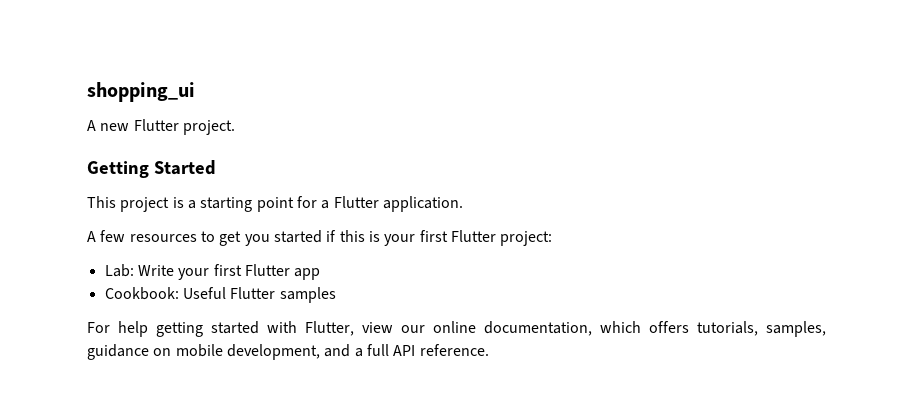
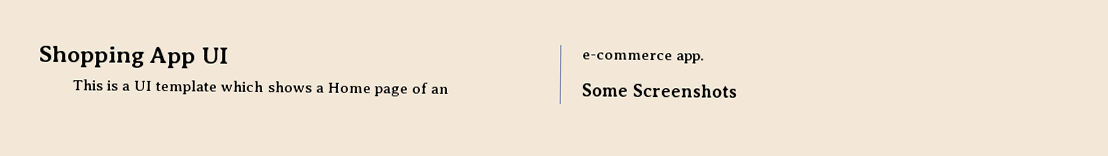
[87,82,195,102] [87,119,235,135] [87,160,216,178] shopping_ui // A new Flutter project. // Getting Started -> [39,45,229,69] Shopping App UI
[120,197,170,212] project -> (104, 85) none
[200,196,463,212] [87,230,553,246] [104,264,321,280] [104,287,336,303] [87,321,826,337] [87,344,489,360] starting point for a Flutter application. // A few resources to get you started if this is your first Flutter project: // Lab: Write your first Flutter app // Cookbook: Useful Flutter samples // For help getting started with Flutter, view our online documentation, which offers tutorials, samples, guidance on mobile development, and a full API reference. -> [133,79,448,97] [582,52,706,64] [581,83,737,98] UI template which shows a Home page of an e-commerce app. // Some Screenshots

